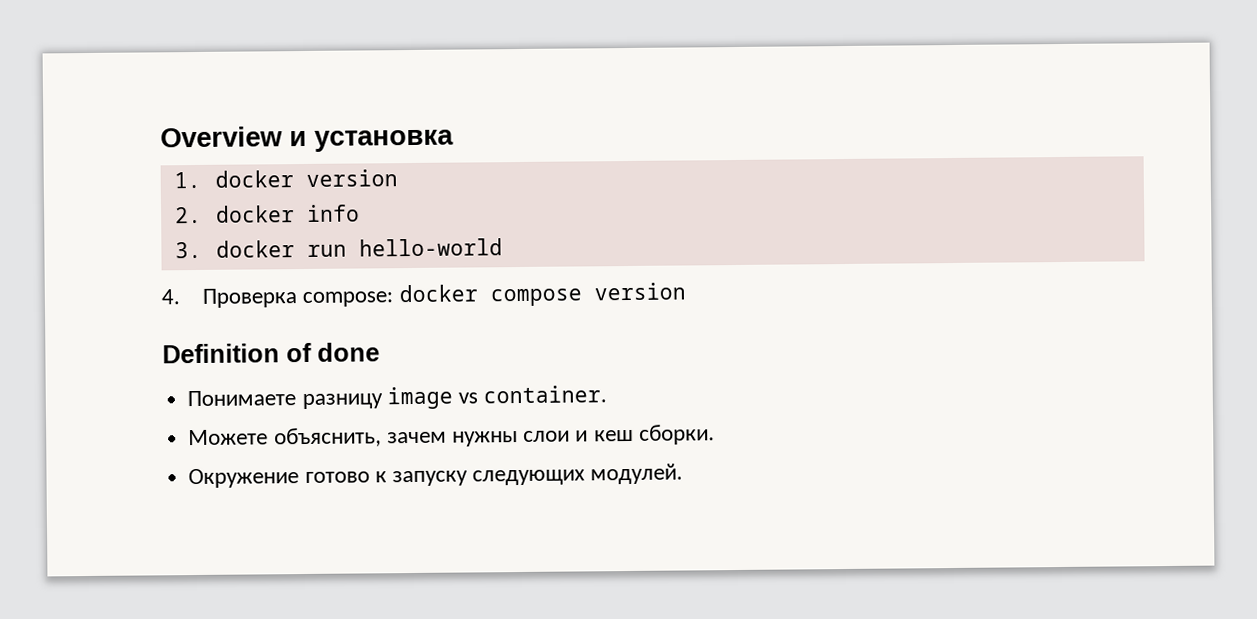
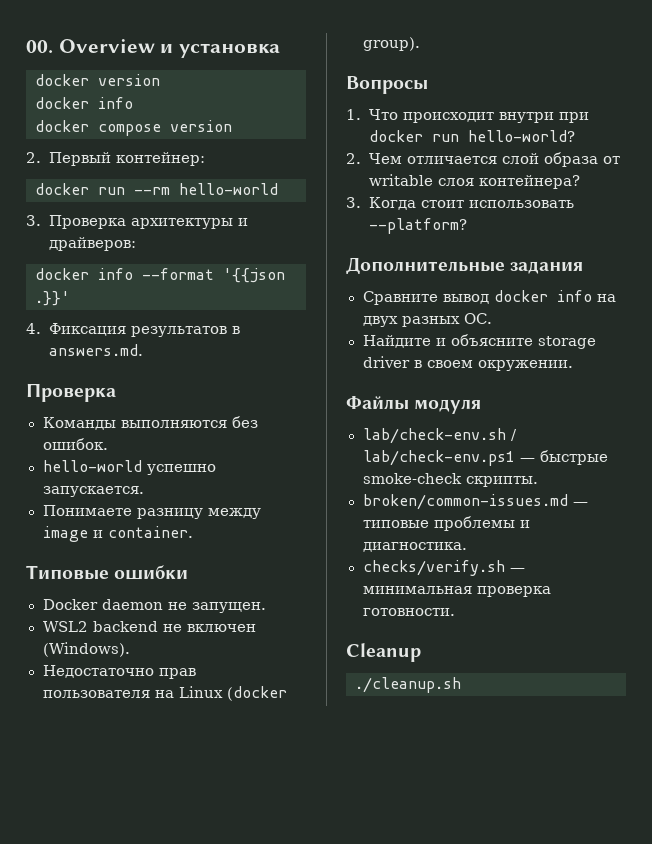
(160, 137) none -> [26,40,53,53] 00.
[173,171,201,189] 1. -> (281, 50) none
[174,206,202,224] 2. -> (160, 80) none
[174,240,347,259] 3. docker run -> [35,120,232,136] [26,152,205,166] [35,183,170,195] docker compose version // 2. Первый контейнер: // docker run --rm
[161,282,686,308] [162,342,380,364] [187,385,608,410] [188,424,715,448] [188,463,684,489] 4. Проверка compose: docker compose version // Definition of done // Понимаете разницу image vs container. // Можете объяснить, зачем нужны слои и кеш сборки. // Окружение готово к запуску следующих модулей. -> [26,215,248,229] [48,237,136,251] [35,268,285,283] [35,291,70,306] [26,323,240,337] [48,344,143,356] [26,383,116,402] [42,416,258,430] [42,438,108,450] [42,460,216,475] [42,486,144,497] [42,505,261,519] [42,526,193,542] [26,565,189,580] [42,599,266,613] [42,621,256,632] [42,642,130,657] [42,665,196,679] [42,686,287,701] [362,37,420,51] [346,76,428,94] [346,109,589,123] [368,130,575,142] [346,152,620,167] [368,174,580,189] [346,197,574,210] [368,218,467,234] [346,257,584,274] [362,290,616,305] [362,313,492,327] [362,334,596,349] [362,356,573,371] [346,396,482,414] [362,428,517,444] [362,450,608,466] [362,473,538,487] [362,494,588,510] [362,516,530,531] [362,542,467,552] [362,560,525,576] [362,586,551,597] [362,608,455,616] [346,643,421,662] [355,677,461,693] 3. Проверка архитектуры и драйверов: // docker info --format '{{json .}}' // 4. Фиксация результатов в answers.md. // Проверка // Команды выполняются без ошибок. // hello-world успешно запускается. // Понимаете разницу между image и container. // Типовые ошибки // Docker daemon не запущен. // WSL2 backend не включен (Windows). // Недостаточно прав пользователя на Linux (docker group). // Вопросы // 1. Что происходит внутри при docker run hello-world? // 2. Чем отличается слой образа от writable слоя контейнера? // 3. Когда стоит использовать --platform? // Дополнительные задания // Сравните вывод docker info на двух разных ОС. // Найдите и объясните storage driver в своем окружении. // Файлы модуля // lab/check-env.sh / lab/check-env.ps1 — быстрые smoke-check скрипты. // broken/common-issues.md — типовые проблемы и диагностика. // checks/verify.sh — минимальная проверка готовности. // Cleanup // ./cleanup.sh

